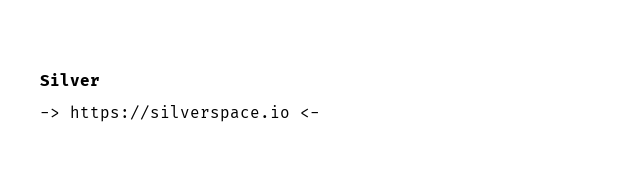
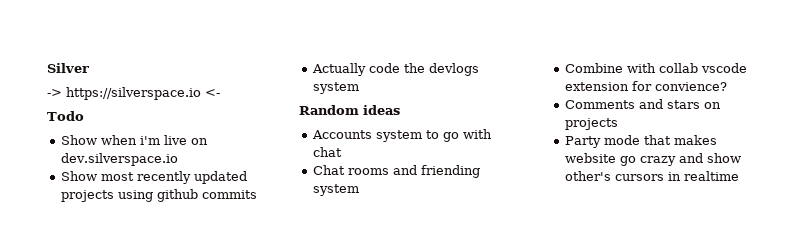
(320, 113) none -> [47,111,84,121] [61,135,209,145] [61,153,179,166] [61,171,248,184] [61,189,258,202] [312,63,480,76] [313,82,360,94] [299,105,400,115] [312,129,493,142] [313,147,343,157] [313,165,481,178] [313,184,360,196] [565,63,748,73] [565,81,728,91] [565,99,722,109] [565,118,619,130] [565,135,718,148] [565,153,742,166] [565,171,740,181] // Todo // Show when i'm live on dev.silverspace.io // Show most recently updated projects using github commits // Actually code the devlogs system // Random ideas // Accounts system to go with chat // Chat rooms and friending system // Combine with collab vscode extension for convience? // Comments and stars on projects // Party mode that makes website go crazy and show other's cursors in realtime

